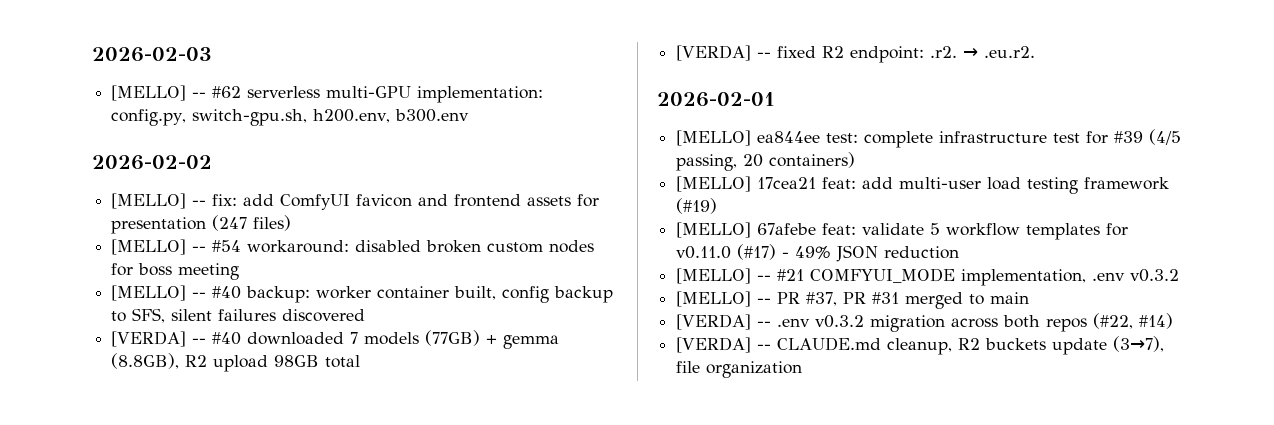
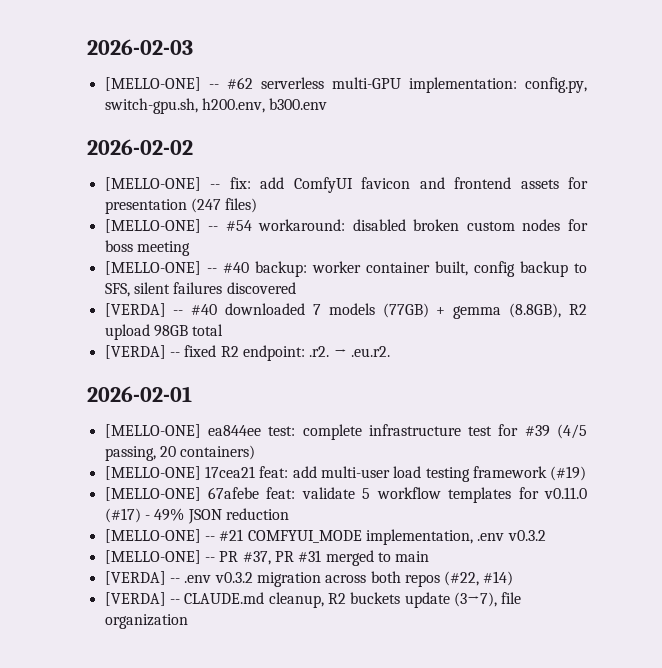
[111,85,187,101] [MELLO] -> [104,77,201,91] [MELLO-ONE]
[111,193,187,209] [MELLO] -> [104,177,201,191] [MELLO-ONE]
[111,239,187,255] [MELLO] -> [104,219,201,233] [MELLO-ONE]
[111,285,187,301] [MELLO] -> [104,261,201,275] [MELLO-ONE]
[676,130,752,146] [MELLO] -> [104,424,201,438] [MELLO-ONE]
[676,176,752,192] [MELLO] -> [104,466,201,480] [MELLO-ONE]
[676,222,752,238] [MELLO] -> [104,487,201,501] [MELLO-ONE]
[676,268,752,284] [MELLO] -> [104,529,201,543] [MELLO-ONE]
[676,291,752,307] [MELLO] -> [104,550,201,564] [MELLO-ONE]

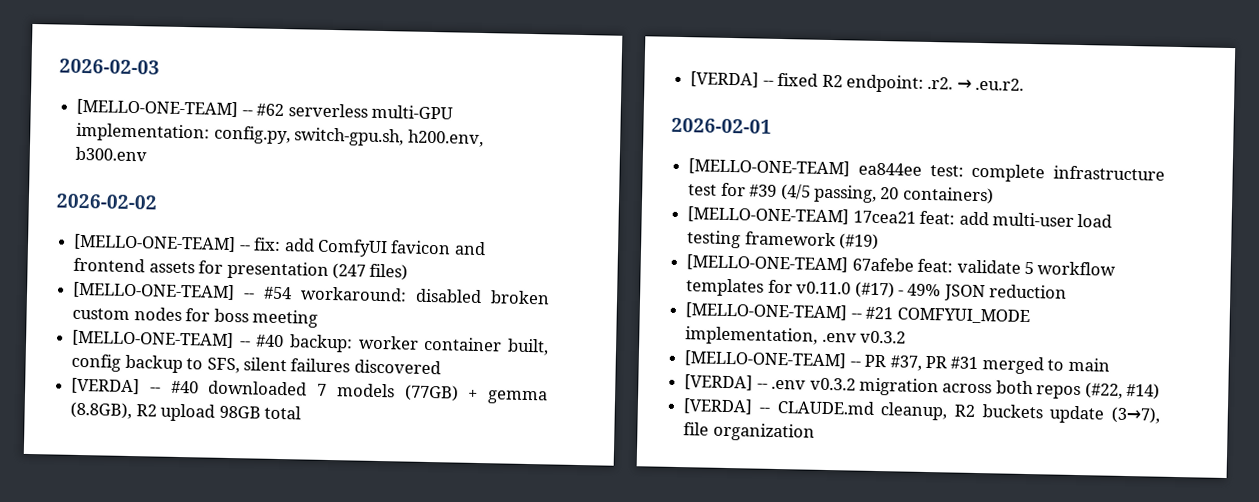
[104,77,201,91] [MELLO-ONE] -> [76,98,239,118] [MELLO-ONE-TEAM]
[104,177,201,191] [MELLO-ONE] -> [73,233,237,253] [MELLO-ONE-TEAM]
[104,219,201,233] [MELLO-ONE] -> [72,281,236,301] [MELLO-ONE-TEAM]
[104,261,201,275] [MELLO-ONE] -> [72,329,235,349] [MELLO-ONE-TEAM]
[104,424,201,438] [MELLO-ONE] -> [688,158,851,177] [MELLO-ONE-TEAM]
[104,466,201,480] [MELLO-ONE] -> [687,206,850,225] [MELLO-ONE-TEAM]
[104,487,201,501] [MELLO-ONE] -> [686,254,849,273] [MELLO-ONE-TEAM]
[104,529,201,543] [MELLO-ONE] -> [685,302,848,321] [MELLO-ONE-TEAM]
[104,550,201,564] [MELLO-ONE] -> [684,350,847,369] [MELLO-ONE-TEAM]

